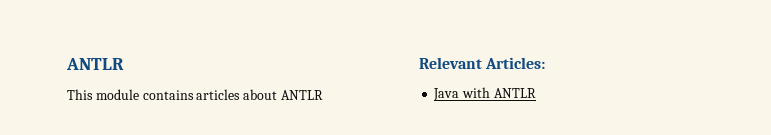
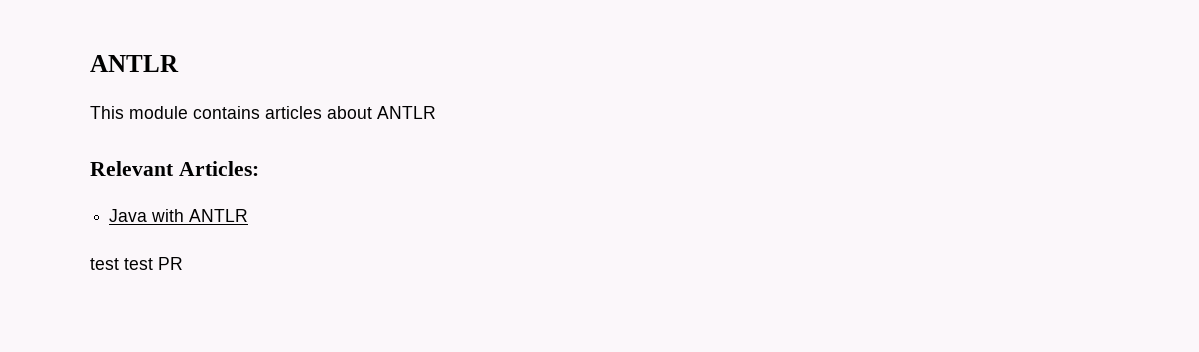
(536, 93) none -> [90,257,183,270] // test test PR

